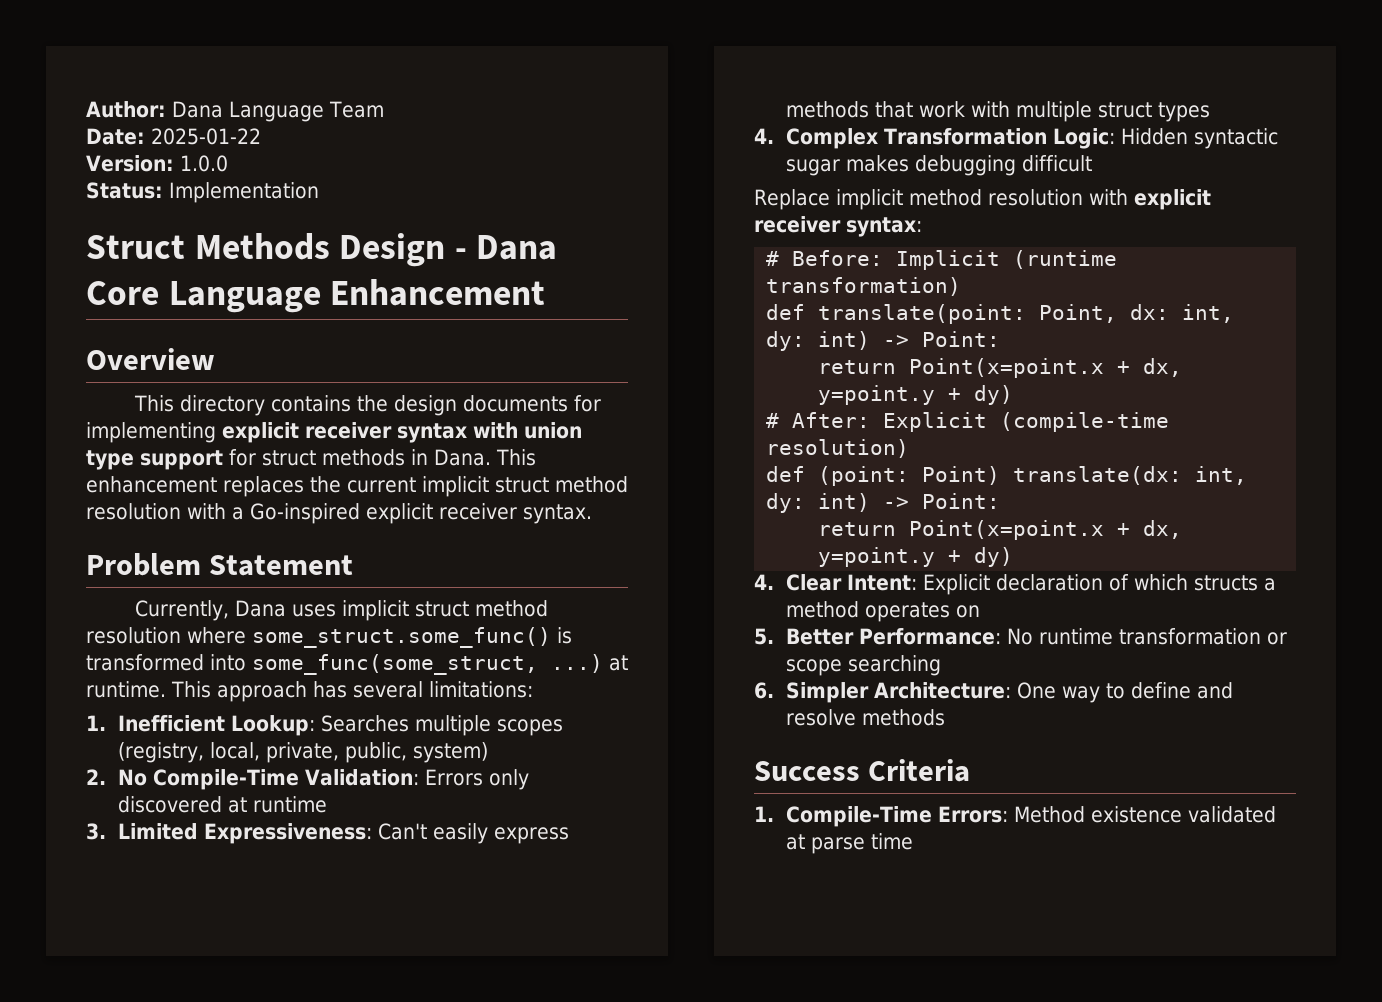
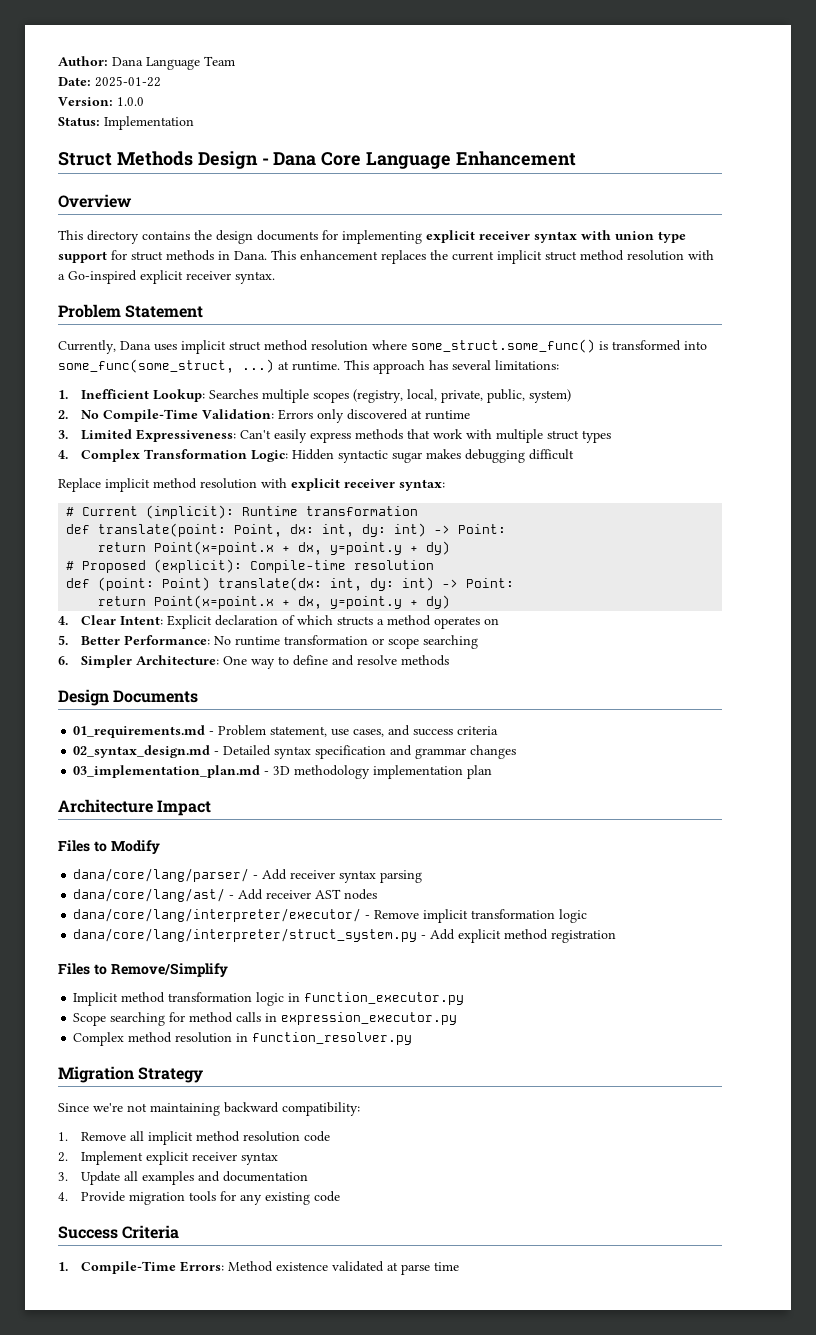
[792,250,1118,270] [766,277,962,296] Before: Implicit (runtime transformation) -> [82,505,419,519] Current (implicit): Runtime transformation
[792,412,1170,432] [766,439,910,458] After: Explicit (compile-time resolution) -> [82,559,435,573] Proposed (explicit): Compile-time resolution
(946, 717) none -> [58,689,199,706] [73,725,499,738] [73,745,517,759] [73,765,493,779] [58,799,212,816] [58,840,160,854] [73,868,423,883] [73,888,378,902] [73,908,588,923] [73,928,617,943] [58,963,228,977] [73,992,465,1006] [73,1012,458,1026] [73,1032,413,1046] [58,1066,204,1083] [58,1102,360,1116] [58,1131,330,1145] [58,1151,278,1165] [58,1171,308,1185] [58,1191,340,1205] // Design Documents // 01_requirements.md - Problem statement, use cases, and success criteria // 02_syntax_design.md - Detailed syntax specification and grammar changes // 03_implementation_plan.md - 3D methodology implementation plan // Architecture Impact // Files to Modify // dana/core/lang/parser/ - Add receiver syntax parsing // dana/core/lang/ast/ - Add receiver AST nodes // dana/core/lang/interpreter/executor/ - Remove implicit transformation logic // dana/core/lang/interpreter/struct_system.py - Add explicit method registration // Files to Remove/Simplify // Implicit method transformation logic in function_executor.py // Scope searching for method calls in expression_executor.py // Complex method resolution in function_resolver.py // Migration Strategy // Since we're not maintaining backward compatibility: // 1. Remove all implicit method resolution code // 2. Implement explicit receiver syntax // 3. Update all examples and documentation // 4. Provide migration tools for any existing code

